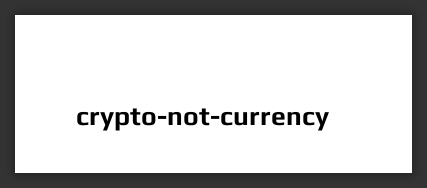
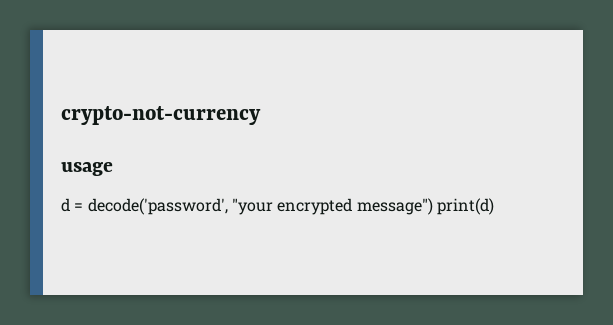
(329, 119) none -> [61,162,113,176] [61,198,494,215] // usage // d = decode('password', "your encrypted message") print(d)

